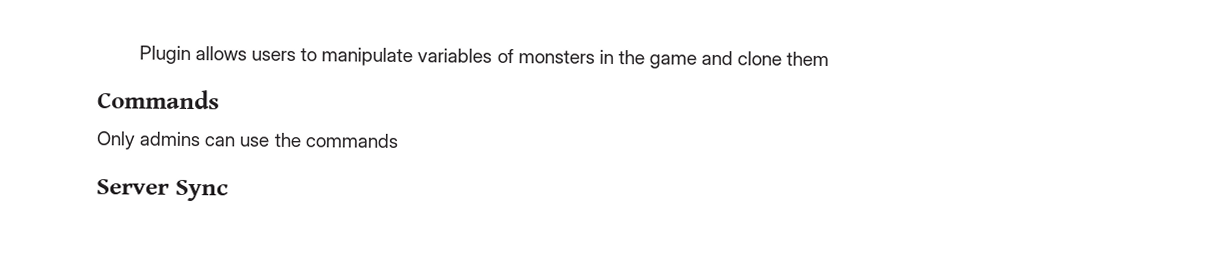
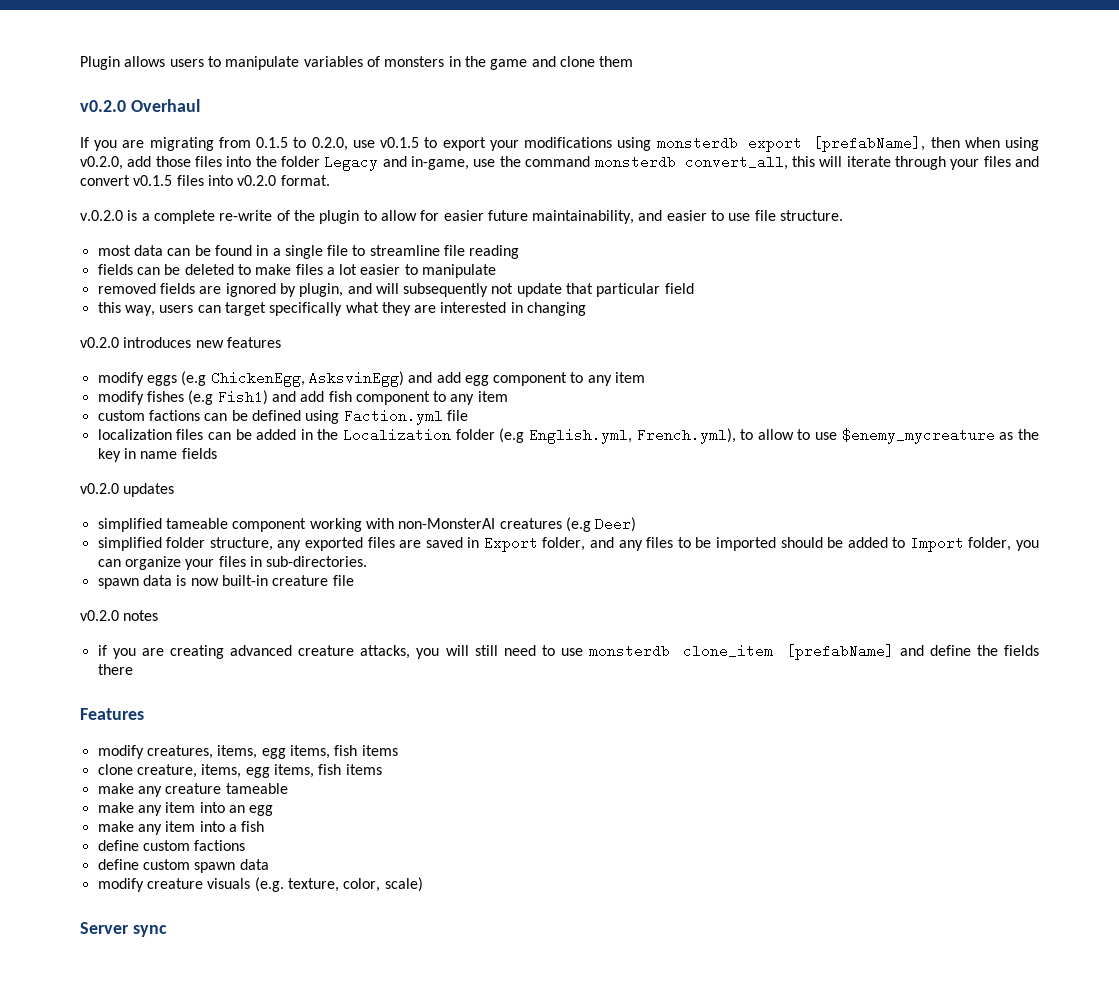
[97,89,220,110] [96,131,398,150] Commands // Only admins can use the commands -> [80,99,200,112] [80,136,1040,152] [80,155,1040,171] [80,175,330,186] [80,210,844,224] [97,245,520,259] [97,264,497,278] [97,283,694,297] [97,302,587,316] [80,337,281,348] [97,371,646,387] [97,390,508,405] [97,409,468,425] [97,428,1039,444] [97,448,217,462] [80,483,175,497] [97,517,637,532] [97,536,1040,552] [97,556,368,570] [97,575,354,589] [80,610,159,621] [97,644,1039,660] [97,664,133,675] [80,708,144,720] [97,745,398,759] [97,764,382,778] [97,783,288,797] [97,802,274,816] [97,821,265,835] [97,840,246,851] [97,859,269,873] [97,877,423,892] v0.2.0 Overhaul // If you are migrating from 0.1.5 to 0.2.0, use v0.1.5 to export your modifications using monsterdb export [prefabName], then when using v0.2.0, add those files into the folder Legacy and in-game, use the command monsterdb convert_all, this will iterate through your files and convert v0.1.5 files into v0.2.0 format. // v.0.2.0 is a complete re-write of the plugin to allow for easier future maintainability, and easier to use file structure. // most data can be found in a single file to streamline file reading // fields can be deleted to make files a lot easier to manipulate // removed fields are ignored by plugin, and will subsequently not update that particular field // this way, users can target specifically what they are interested in changing // v0.2.0 introduces new features // modify eggs (e.g ChickenEgg, AsksvinEgg) and add egg component to any item // modify fishes (e.g Fish1) and add fish component to any item // custom factions can be defined using Faction.yml file // localization files can be added in the Localization folder (e.g English.yml, French.yml), to allow to use $enemy_mycreature as the key in name fields // v0.2.0 updates // simplified tameable component working with non-MonsterAI creatures (e.g Deer) // simplified folder structure, any exported files are saved in Export folder, and any files to be imported should be added to Import folder, you can organize your files in sub-directories. // spawn data is now built-in creature file // v0.2.0 notes // if you are creating advanced creature attacks, you will still need to use monsterdb clone_item [prefabName] and define the fields there // Features // modify creatures, items, egg items, fish items // clone creature, items, egg items, fish items // make any creature tameable // make any item into an egg // make any item into a fish // define custom factions // define custom spawn data // modify creature visuals (e.g. texture, color, scale)
[174,179,229,202] Sync -> [132,925,167,937] sync

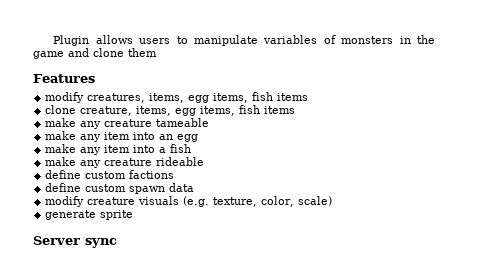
[80,99,200,112] [80,136,1040,152] [80,155,1040,171] [80,175,330,186] [80,210,844,224] [97,245,520,259] [97,264,497,278] [97,283,694,297] [97,302,587,316] [80,337,281,348] [97,371,646,387] [97,390,508,405] [97,409,468,425] [97,428,1039,444] [97,448,217,462] [80,483,175,497] [97,517,637,532] [97,536,1040,552] [97,556,368,570] [97,575,354,589] [80,610,159,621] [97,644,1039,660] [97,664,133,675] // v0.2.0 Overhaul // If you are migrating from 0.1.5 to 0.2.0, use v0.1.5 to export your modifications using monsterdb export [prefabName], then when using v0.2.0, add those files into the folder Legacy and in-game, use the command monsterdb convert_all, this will iterate through your files and convert v0.1.5 files into v0.2.0 format. // v.0.2.0 is a complete re-write of the plugin to allow for easier future maintainability, and easier to use file structure. // most data can be found in a single file to streamline file reading // fields can be deleted to make files a lot easier to manipulate // removed fields are ignored by plugin, and will subsequently not update that particular field // this way, users can target specifically what they are interested in changing // v0.2.0 introduces new features // modify eggs (e.g ChickenEgg, AsksvinEgg) and add egg component to any item // modify fishes (e.g Fish1) and add fish component to any item // custom factions can be defined using Faction.yml file // localization files can be added in the Localization folder (e.g English.yml, French.yml), to allow to use $enemy_mycreature as the key in name fields // v0.2.0 updates // simplified tameable component working with non-MonsterAI creatures (e.g Deer) // simplified folder structure, any exported files are saved in Export folder, and any files to be imported should be added to Import folder, you can organize your files in sub-directories. // spawn data is now built-in creature file // v0.2.0 notes // if you are creating advanced creature attacks, you will still need to use monsterdb clone_item [prefabName] and define the fields there -> (157, 52) none
(265, 826) none -> [45,157,205,168] // make any creature rideable
(423, 884) none -> [45,210,134,220] // generate sprite

